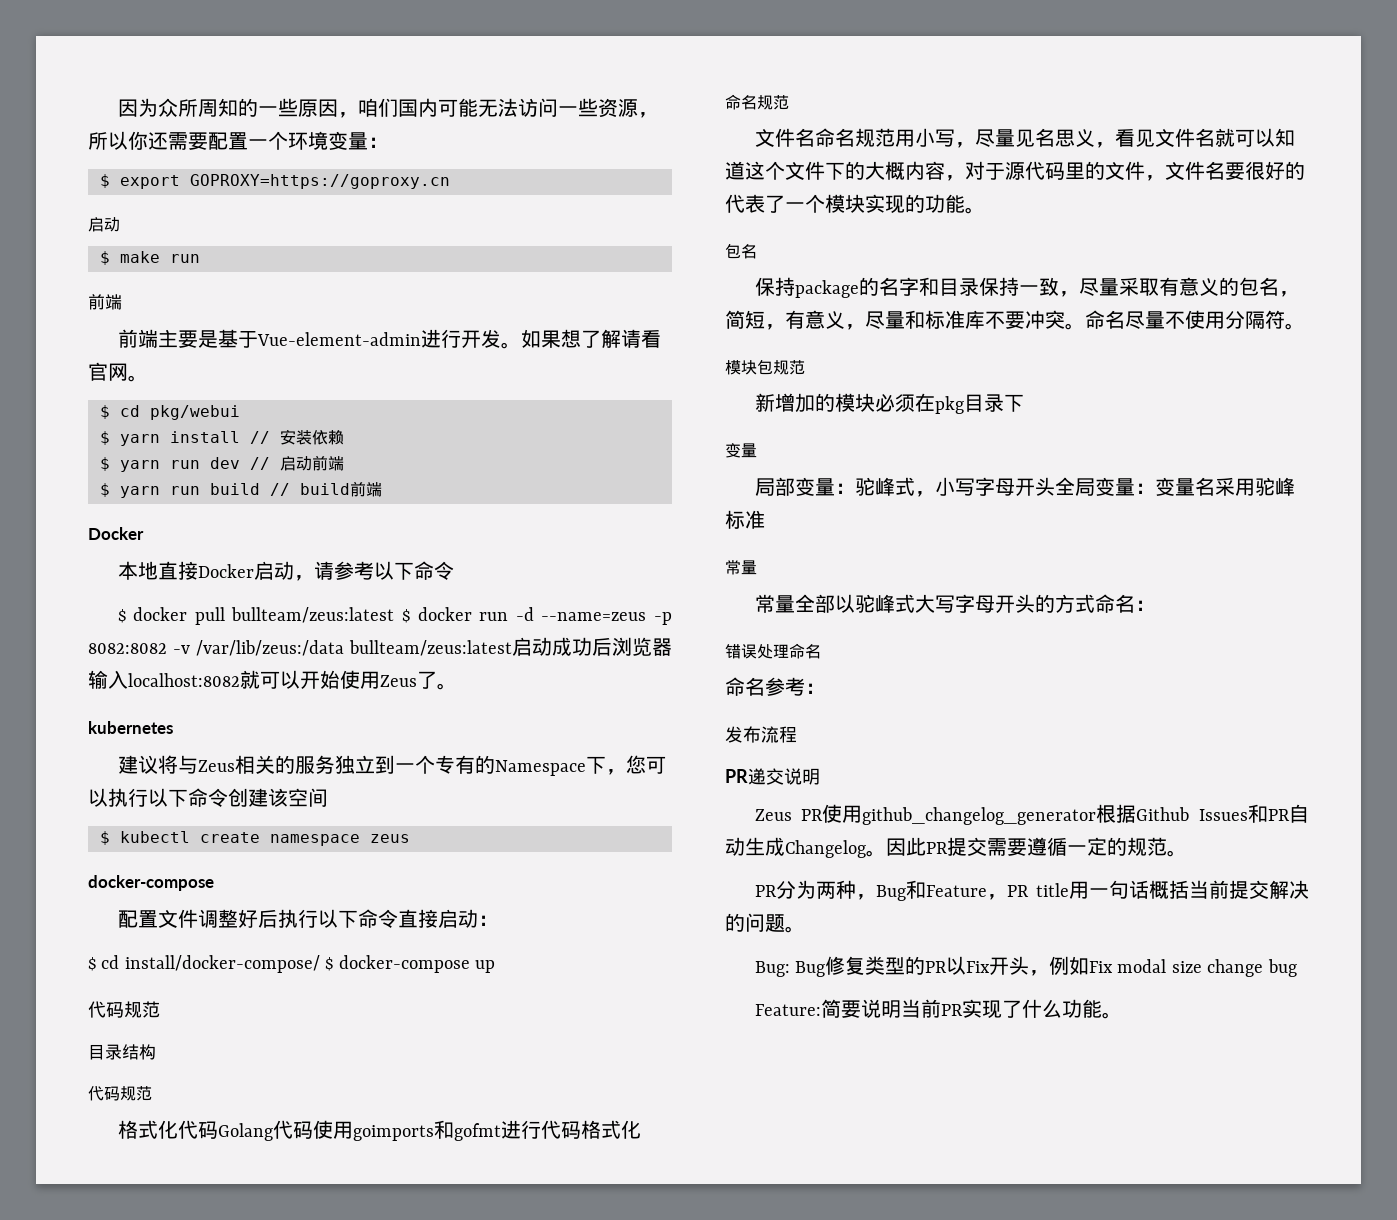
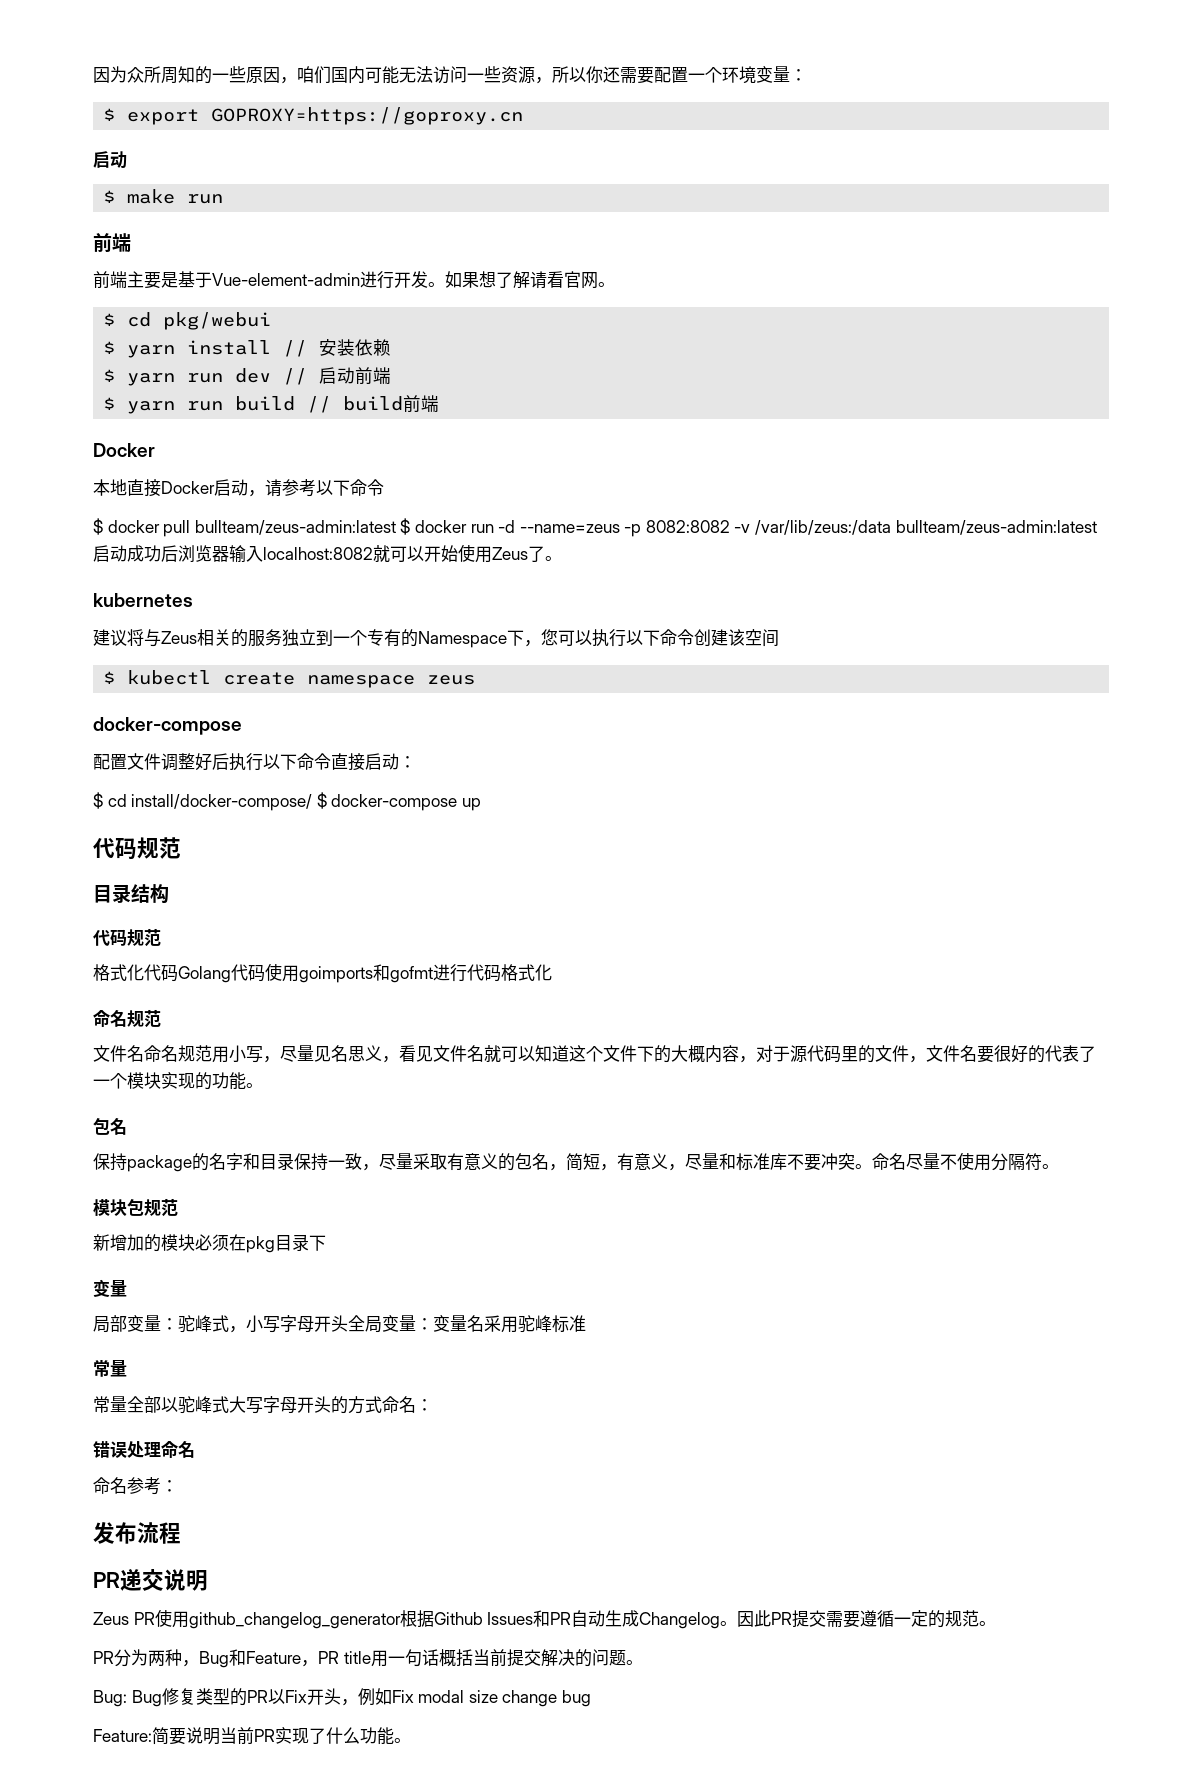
[231,607,395,623] bullteam/zeus:latest -> [194,520,396,535] bullteam/zeus-admin:latest
[348,640,512,656] bullteam/zeus:latest -> [895,520,1097,535] bullteam/zeus-admin:latest

